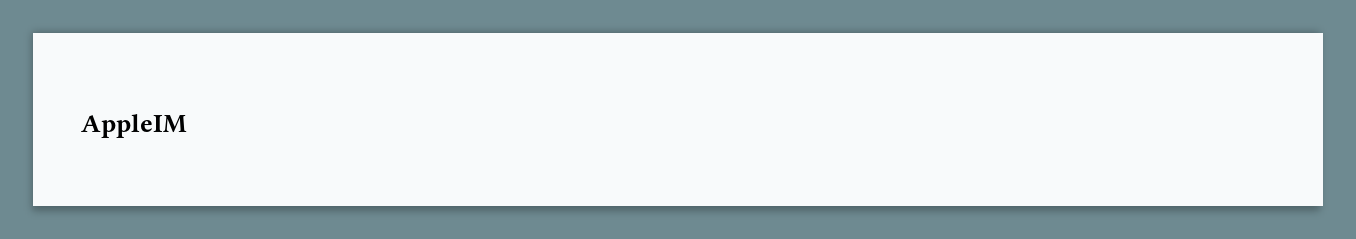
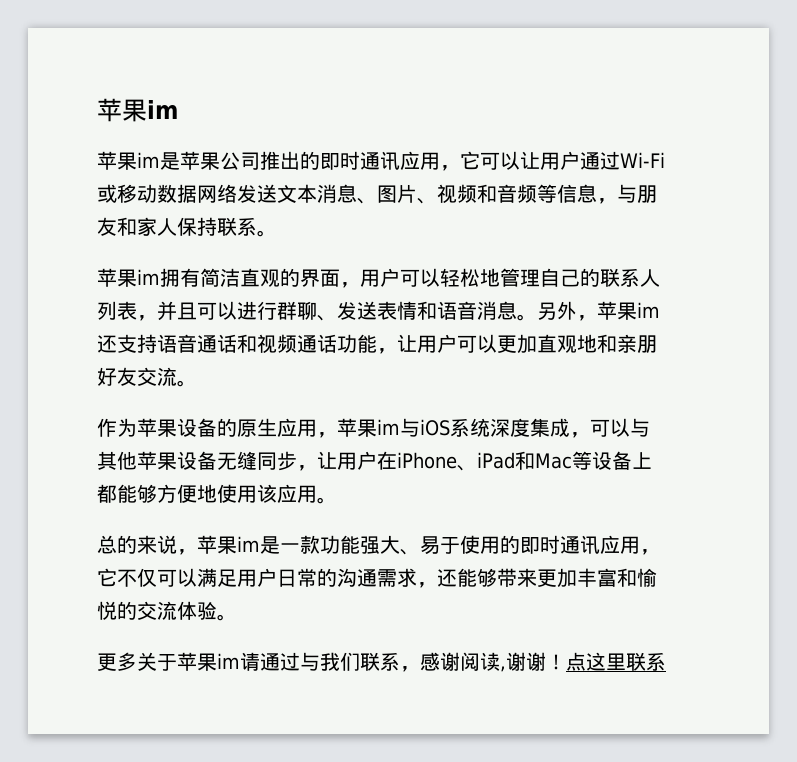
[81,114,187,138] AppleIM -> [97,98,178,122] [97,151,665,171] [97,184,657,204] [97,217,277,237] [97,268,660,288] [97,301,660,321] [97,334,657,354] [97,367,197,387] [97,418,650,438] [97,451,652,471] [97,484,337,504] [97,535,660,555] [97,568,657,588] [97,601,237,621] [97,652,666,672] 苹果im // 苹果im是苹果公司推出的即时通讯应用，它可以让用户通过Wi-Fi或移动数据网络发送文本消息、图片、视频和音频等信息，与朋友和家人保持联系。 // 苹果im拥有简洁直观的界面，用户可以轻松地管理自己的联系人列表，并且可以进行群聊、发送表情和语音消息。另外，苹果im还支持语音通话和视频通话功能，让用户可以更加直观地和亲朋好友交流。 // 作为苹果设备的原生应用，苹果im与iOS系统深度集成，可以与其他苹果设备无缝同步，让用户在iPhone、iPad和Mac等设备上都能够方便地使用该应用。 // 总的来说，苹果im是一款功能强大、易于使用的即时通讯应用，它不仅可以满足用户日常的沟通需求，还能够带来更加丰富和愉悦的交流体验。 // 更多关于苹果im请通过与我们联系，感谢阅读,谢谢！点这里联系

